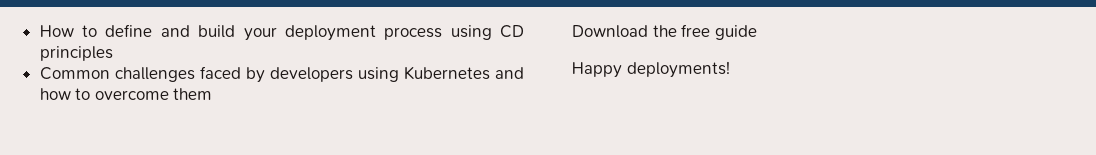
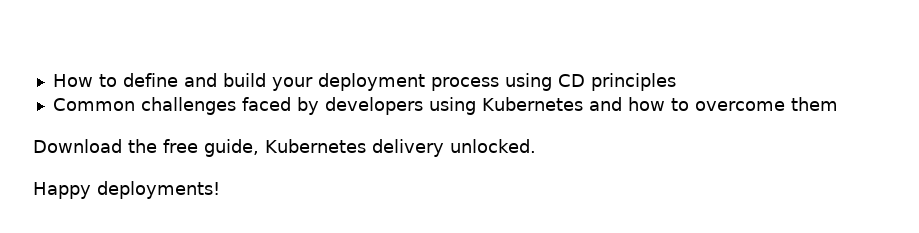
[714,25,757,40] guide -> [204,139,536,157] guide, Kubernetes delivery unlocked.

